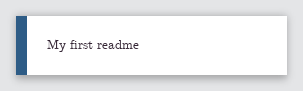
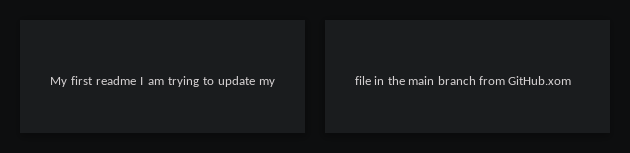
(139, 44) none -> [140,76,572,87] I am trying to update my file in the main branch from GitHub.xom

